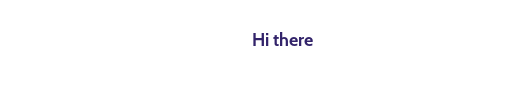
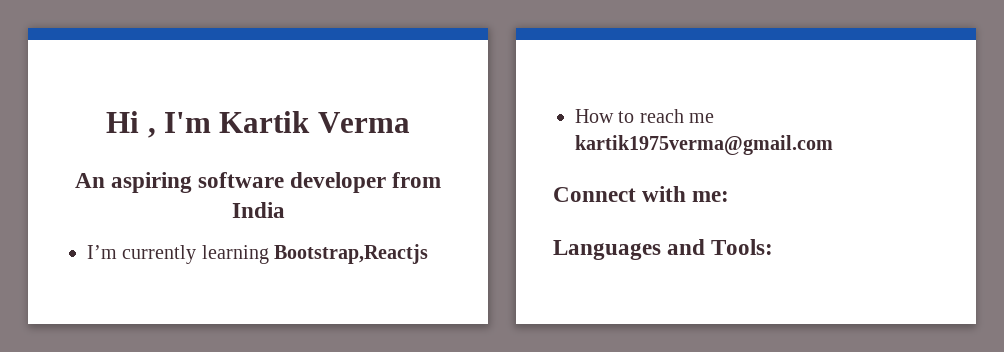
[273,32,314,46] there -> [147,111,410,138] [74,172,442,193] [231,202,285,218] [87,244,429,264] [575,109,715,123] [575,135,833,155] [553,186,730,202] [553,239,774,260] , I'm Kartik Verma // An aspiring software developer from India // I’m currently learning Bootstrap,Reactjs // How to reach me kartik1975verma@gmail.com // Connect with me: // Languages and Tools:

